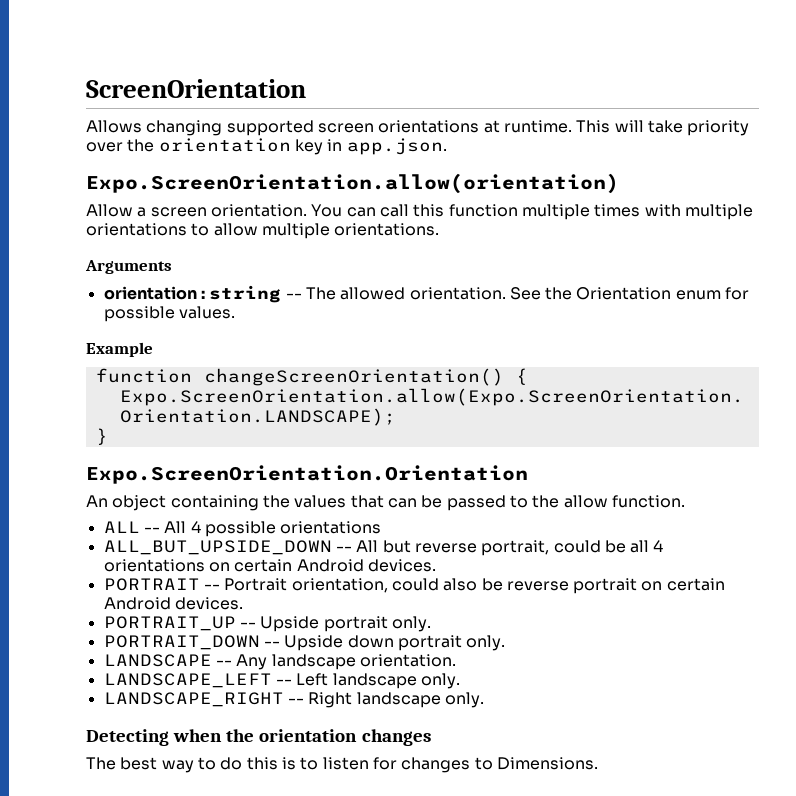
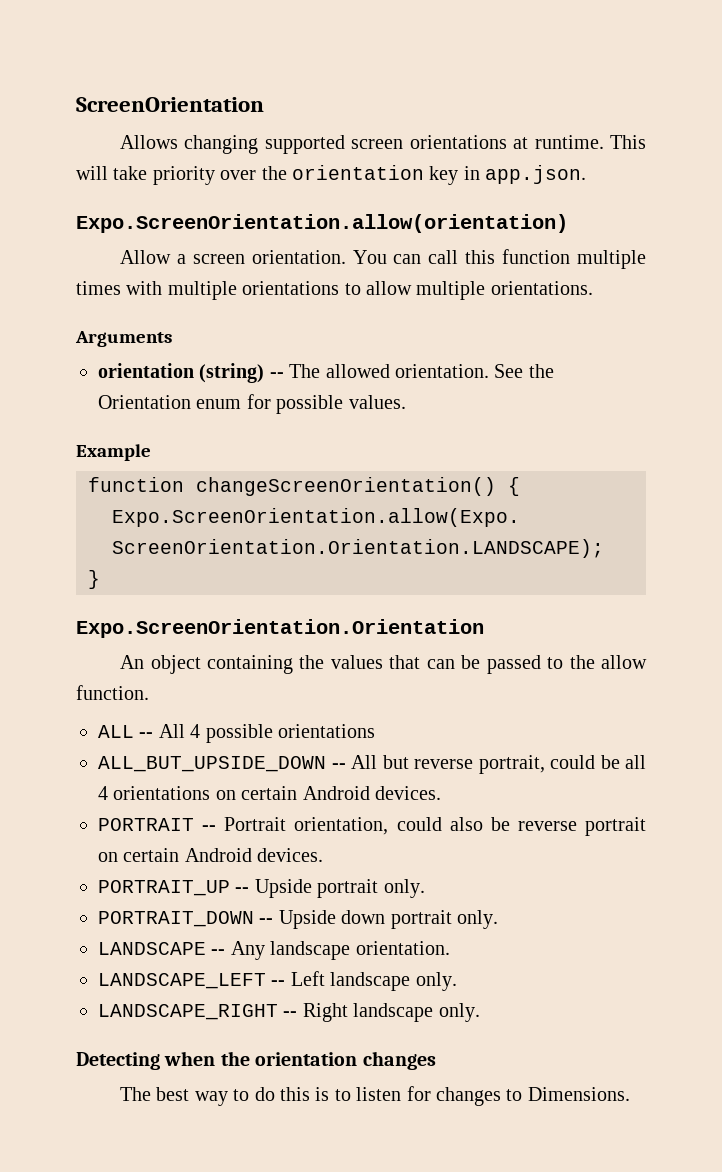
[200,285,282,303] : string -> [199,363,265,383] (string)

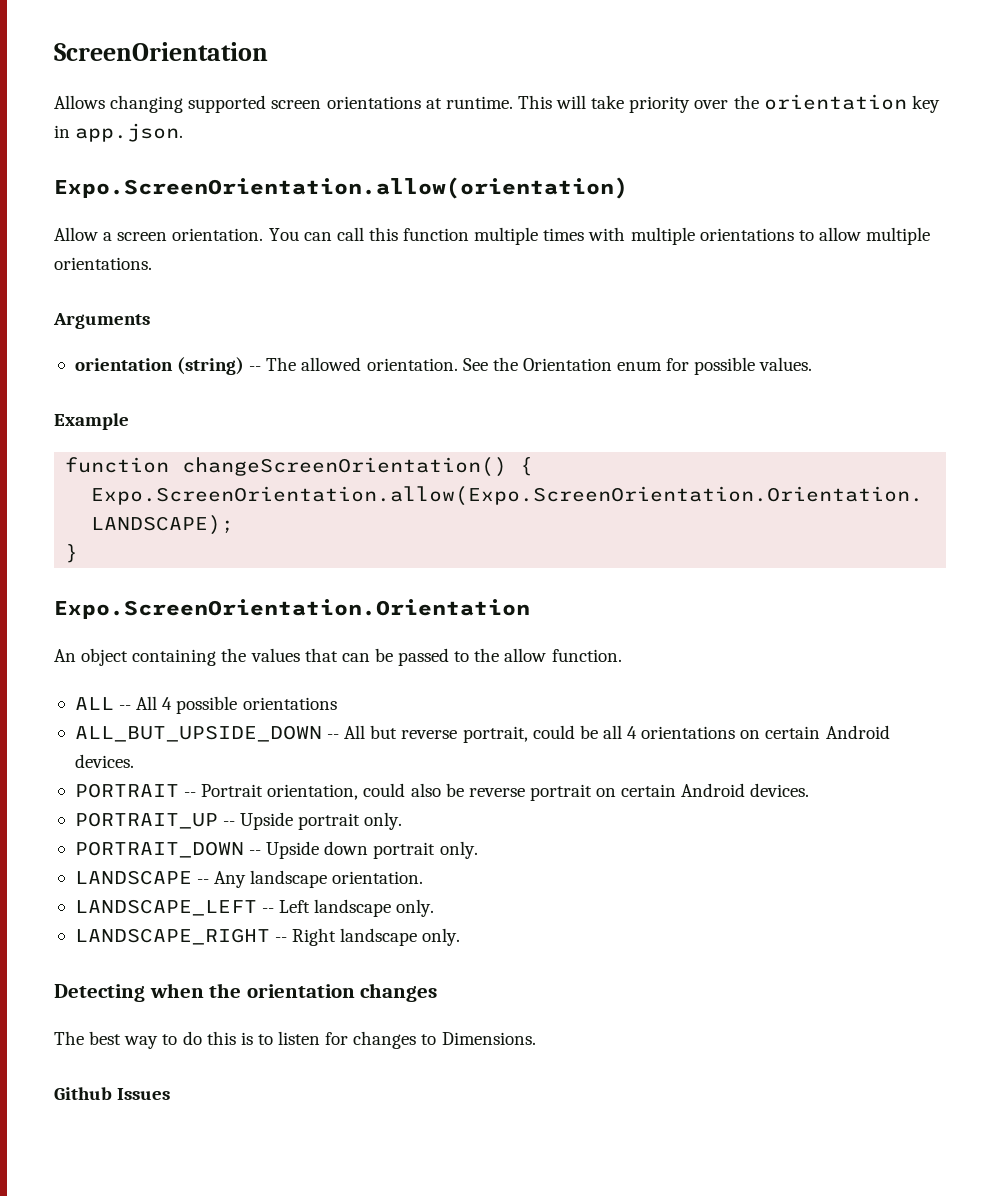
(630, 1094) none -> [54,1087,171,1100] // Github Issues

